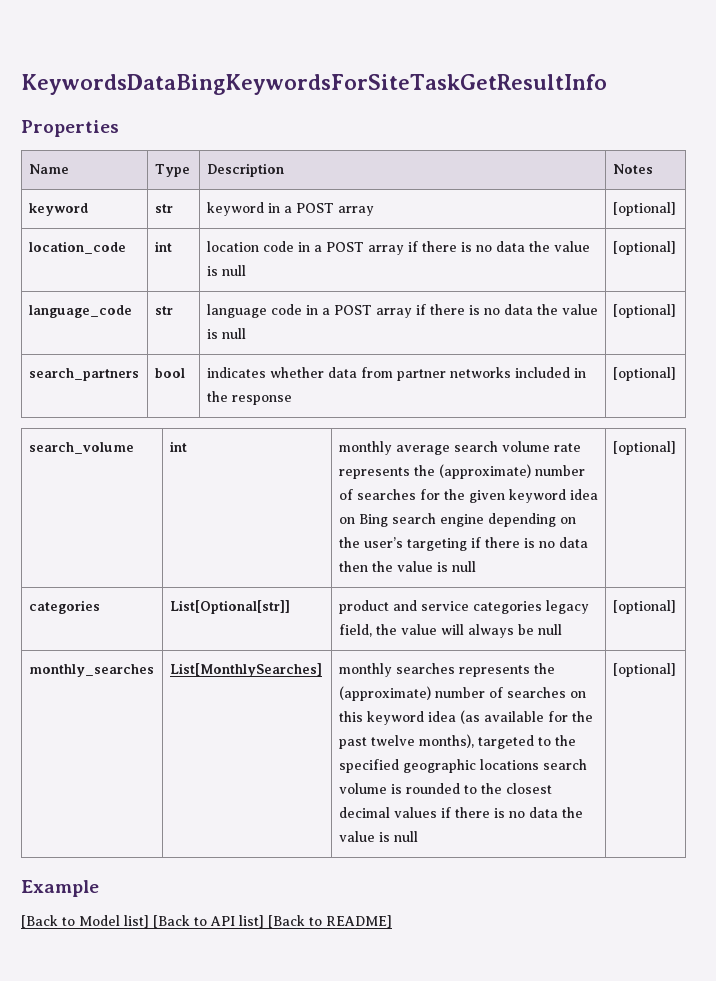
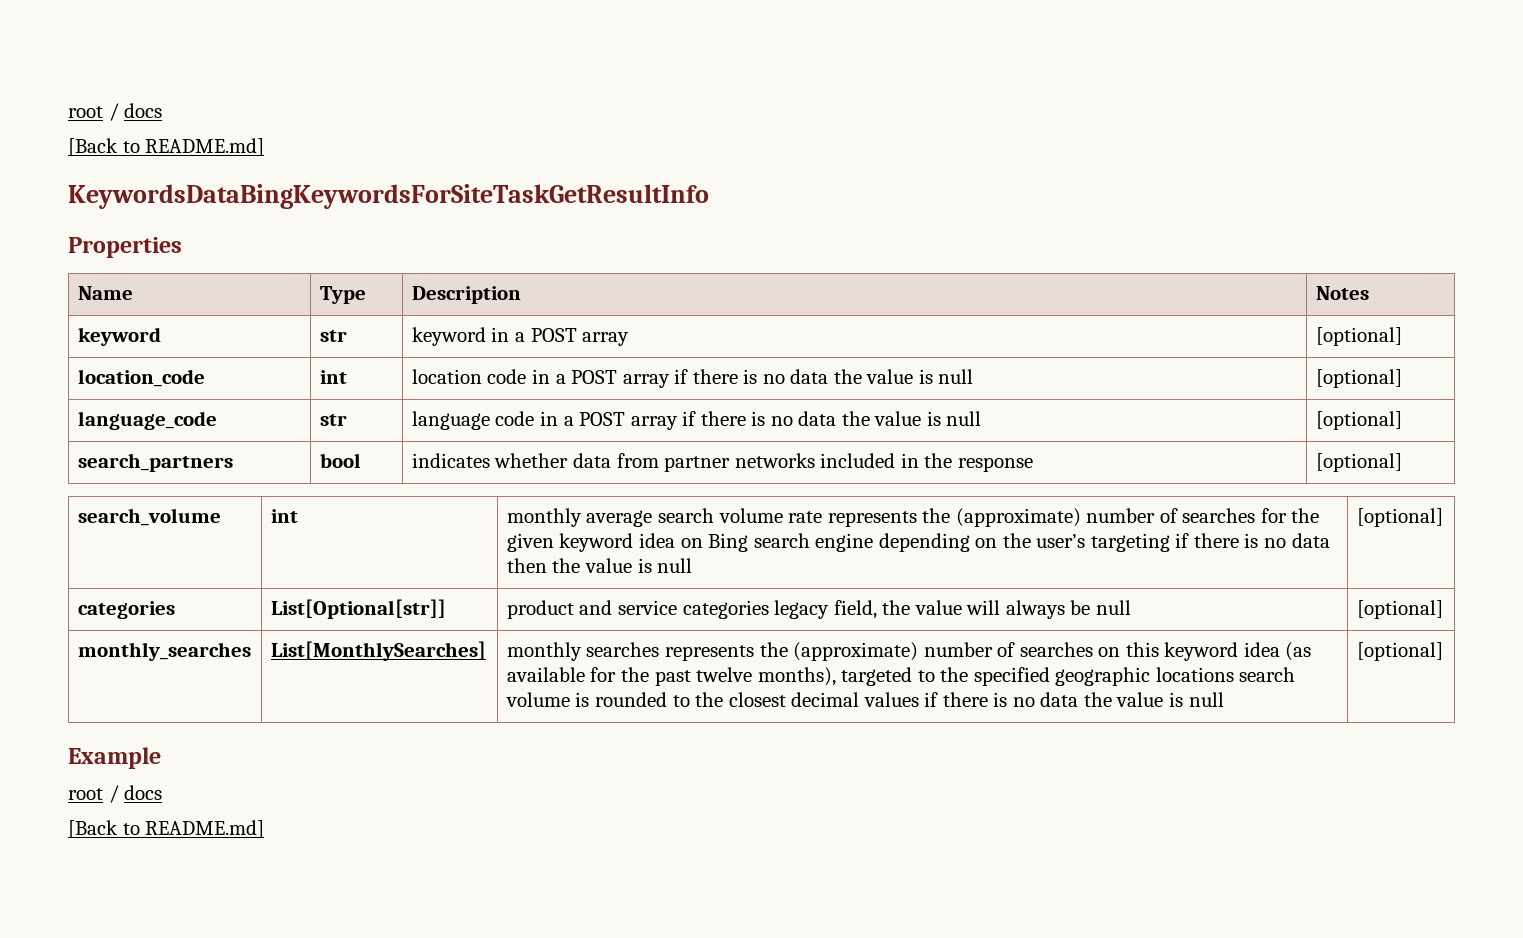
(21, 84) none -> [68,103,163,121] [68,138,265,156] root / docs // [Back to README.md] //
[21,915,392,928] // [Back to Model list] [Back to API list] [Back to README] -> [68,785,163,803] [68,820,265,838] // root / docs // [Back to README.md]

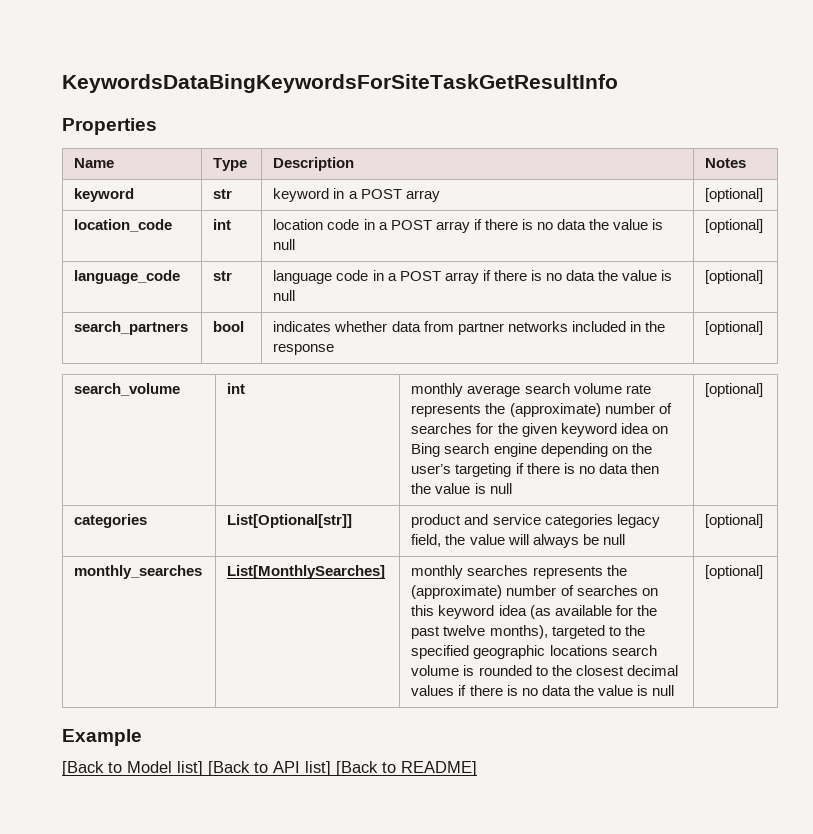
[68,103,163,121] [68,138,265,156] root / docs // [Back to README.md] // -> (62, 83) none
[68,785,163,803] [68,820,265,838] // root / docs // [Back to README.md] -> [62,761,477,776] // [Back to Model list] [Back to API list] [Back to README]

